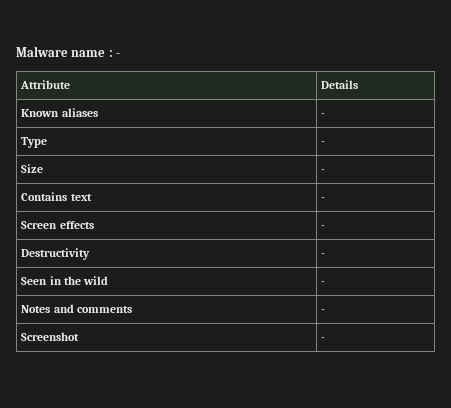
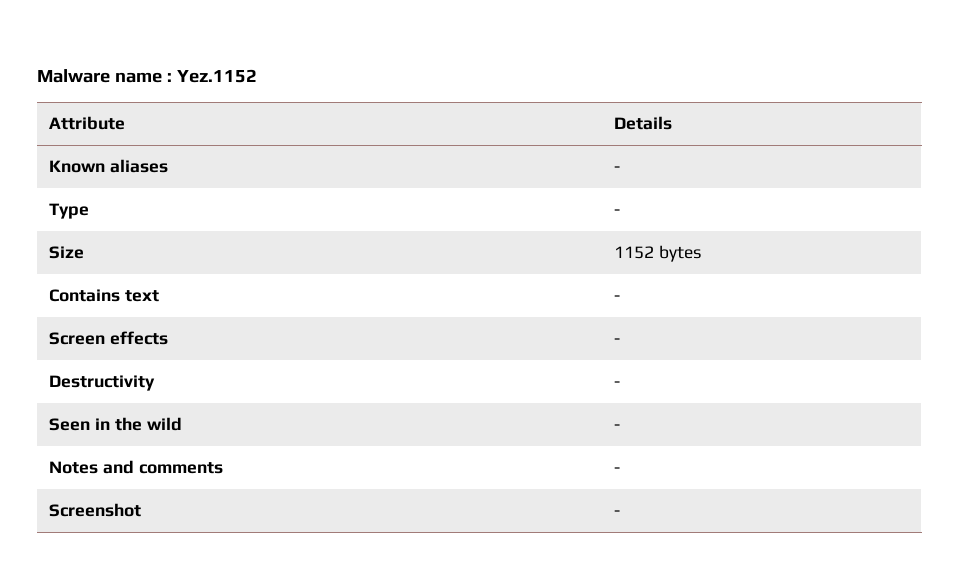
[116,53,121,57] - -> [176,69,257,83] Yez.1152
[321,169,326,173] - -> [614,245,702,262] 1152 bytes

